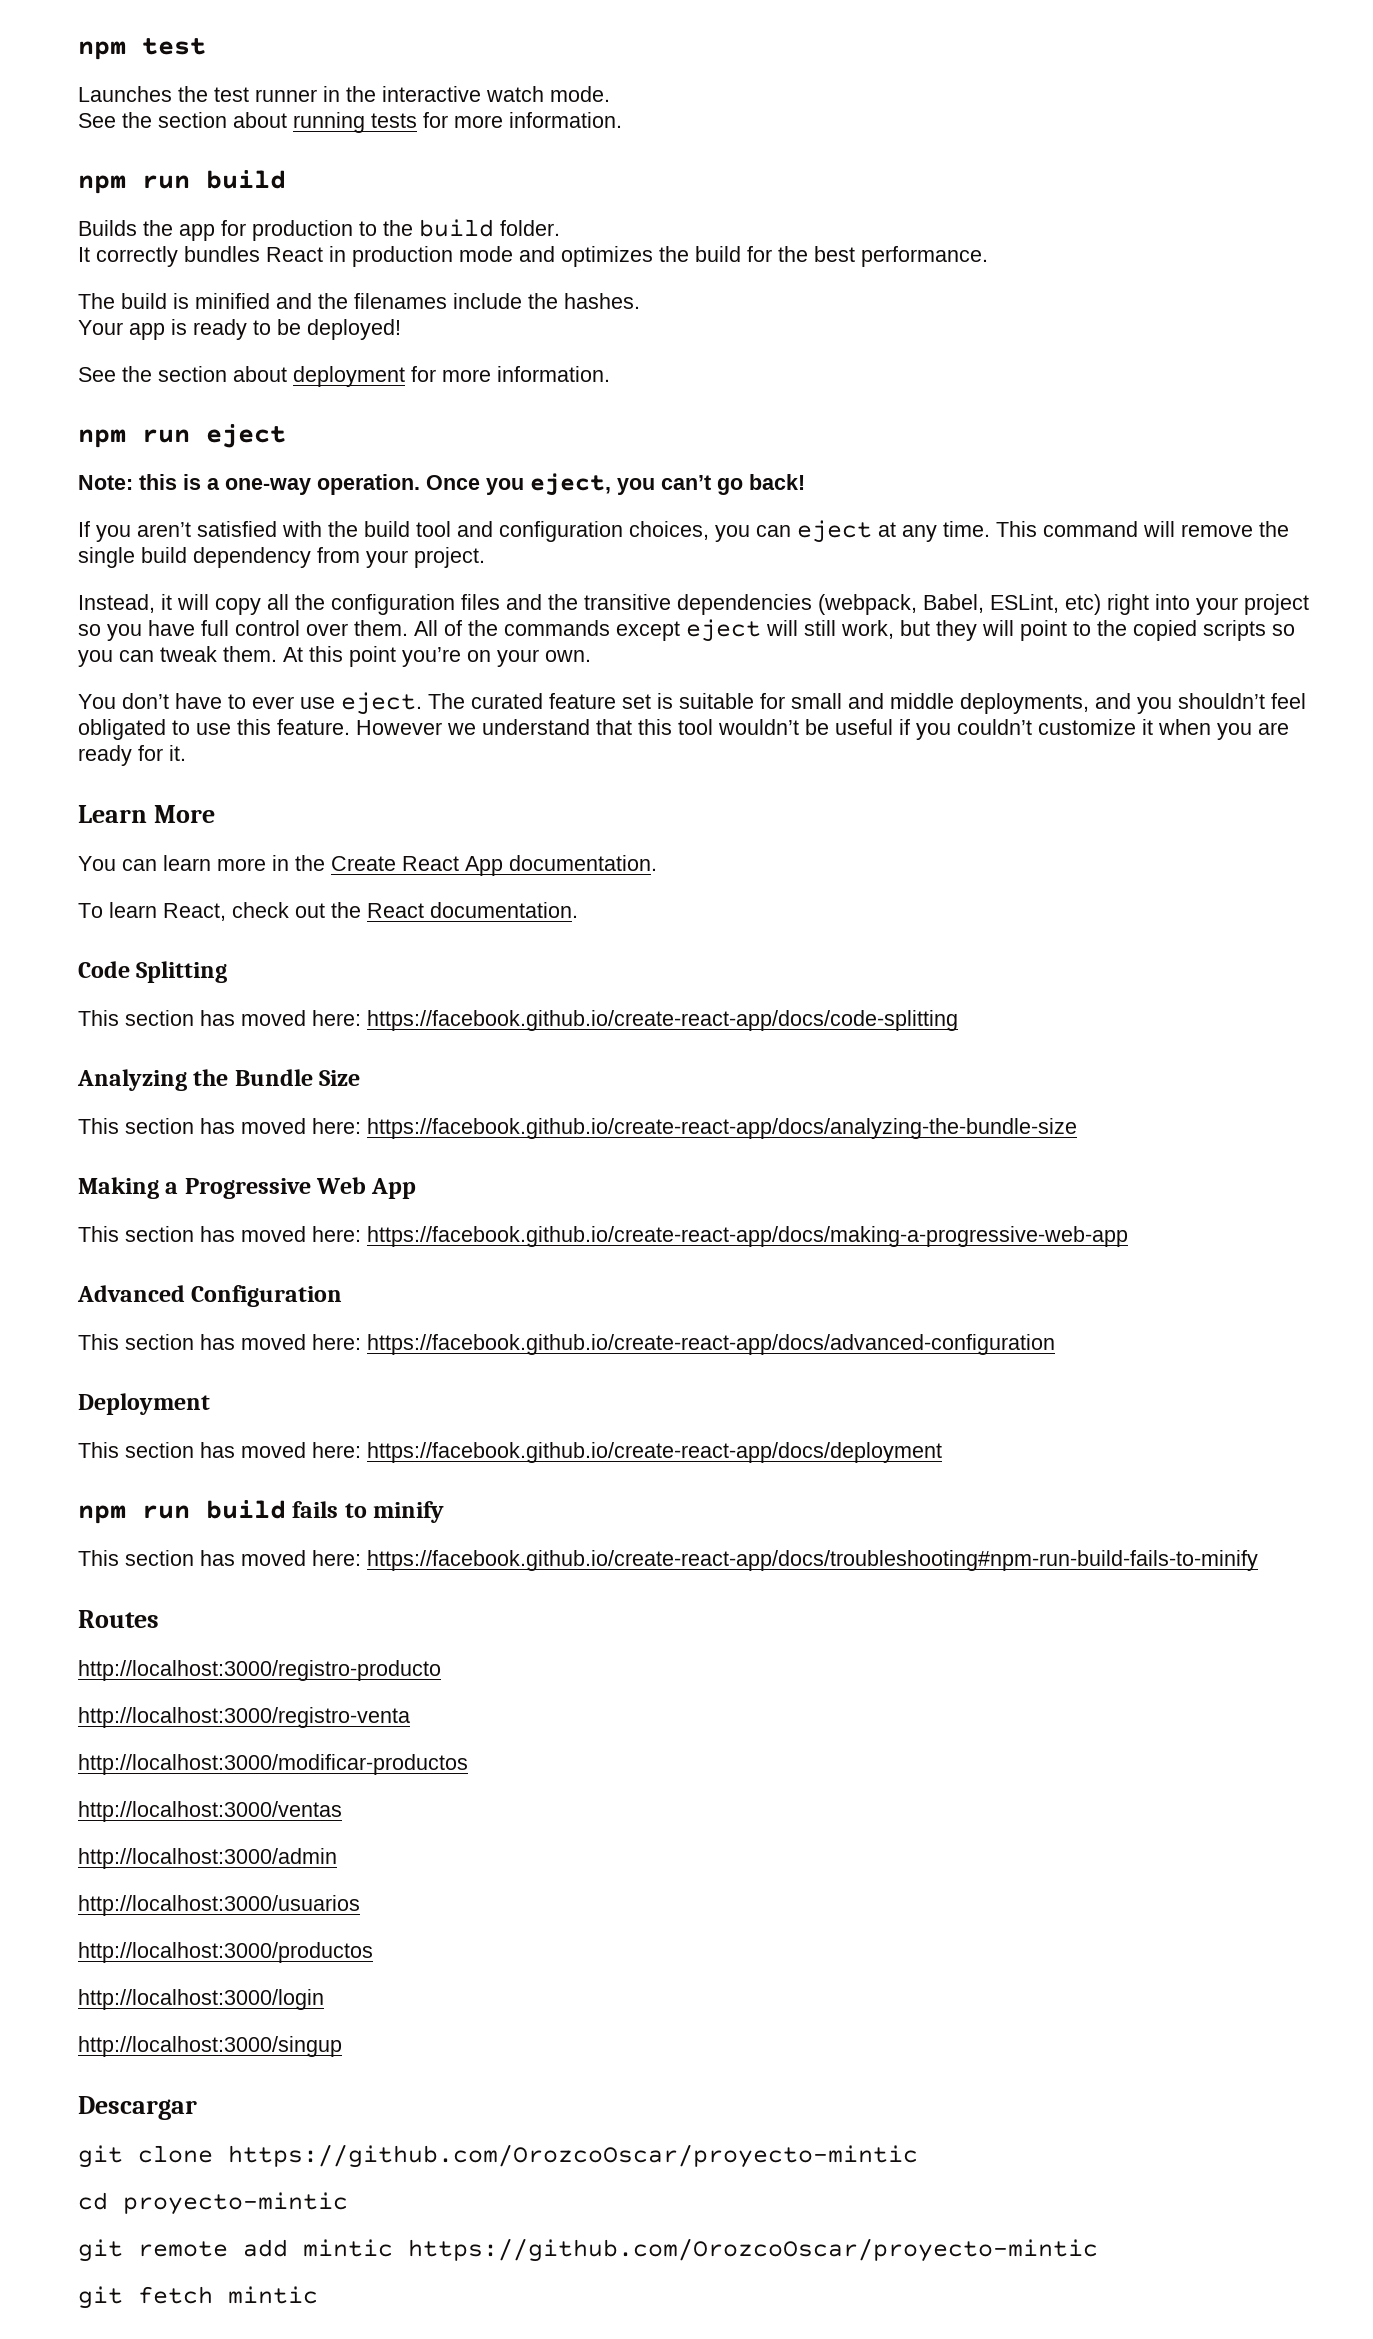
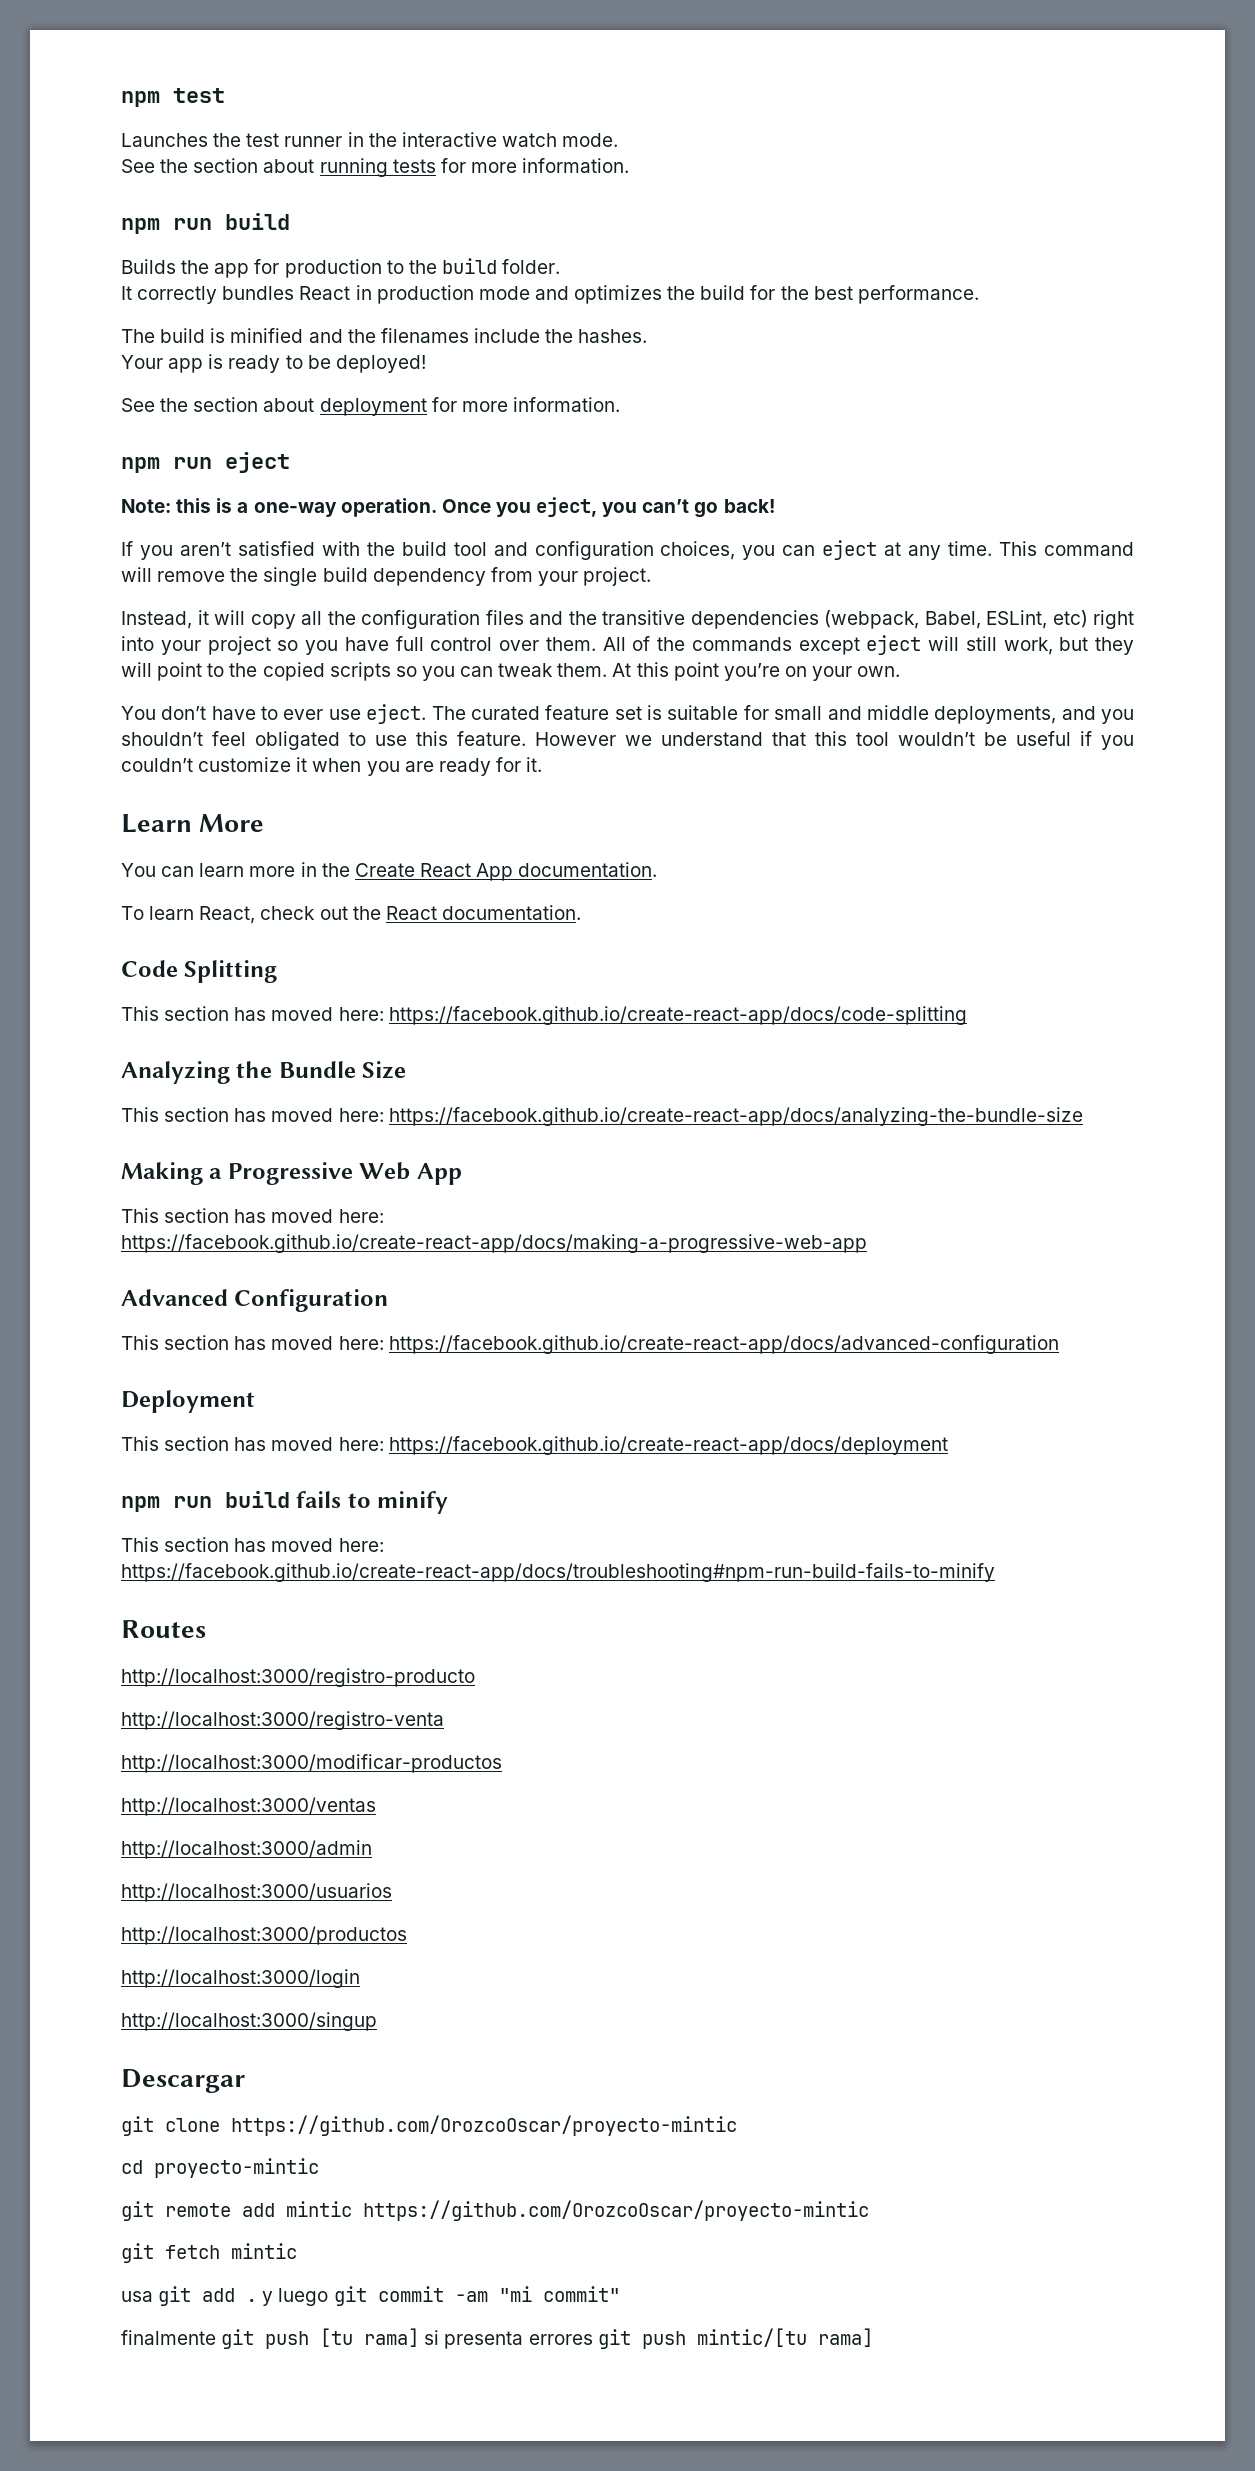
(318, 2295) none -> [121,2286,620,2306] [121,2328,873,2349] // usa git add . y luego git commit -am "mi commit" // finalmente git push [tu rama] si presenta errores git push mintic/[tu rama]

